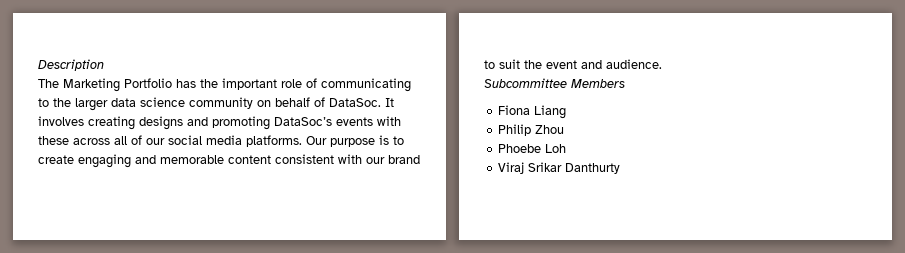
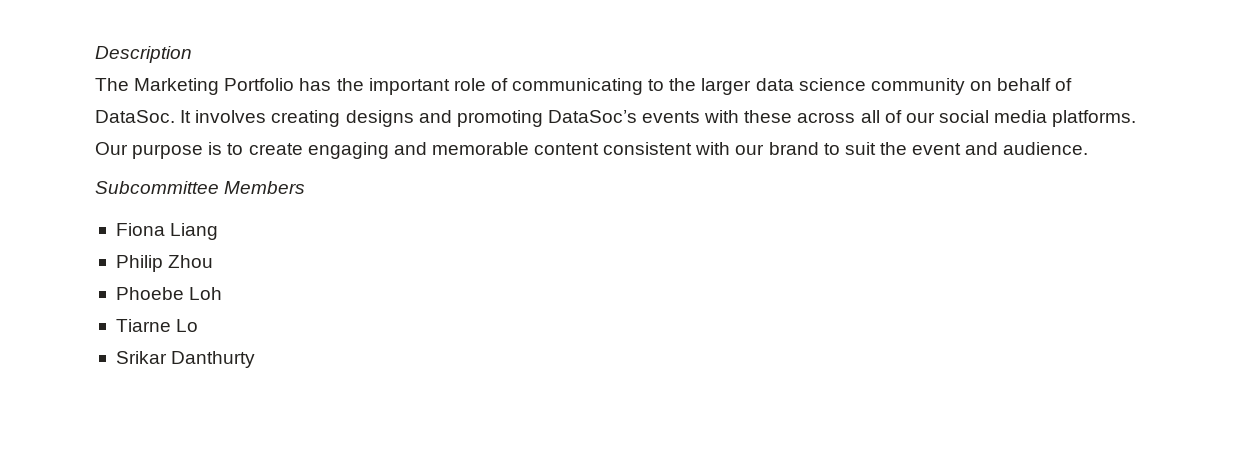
[498,162,525,174] Viraj -> [115,319,199,332] Tiarne Lo //

